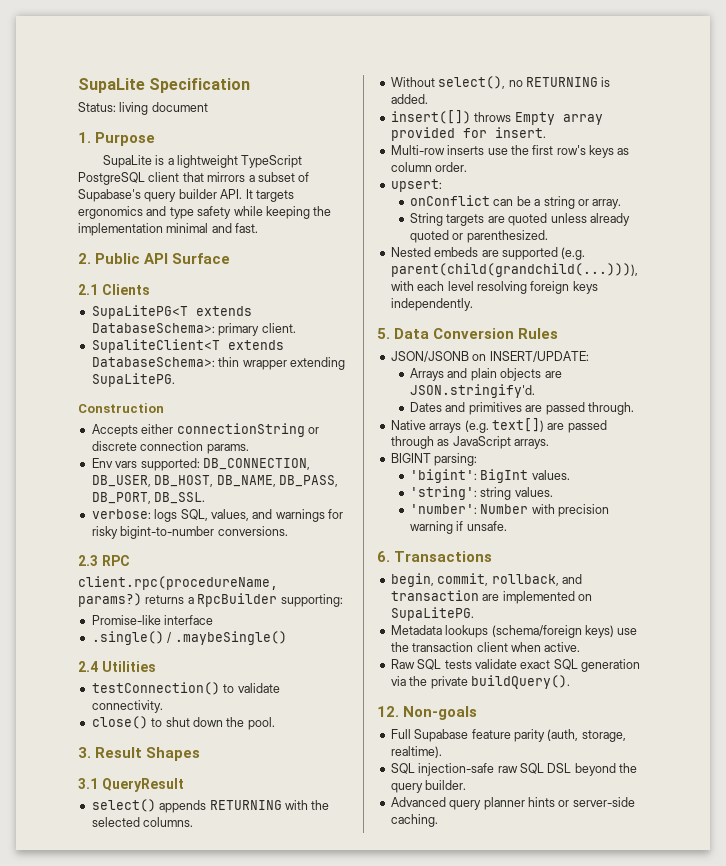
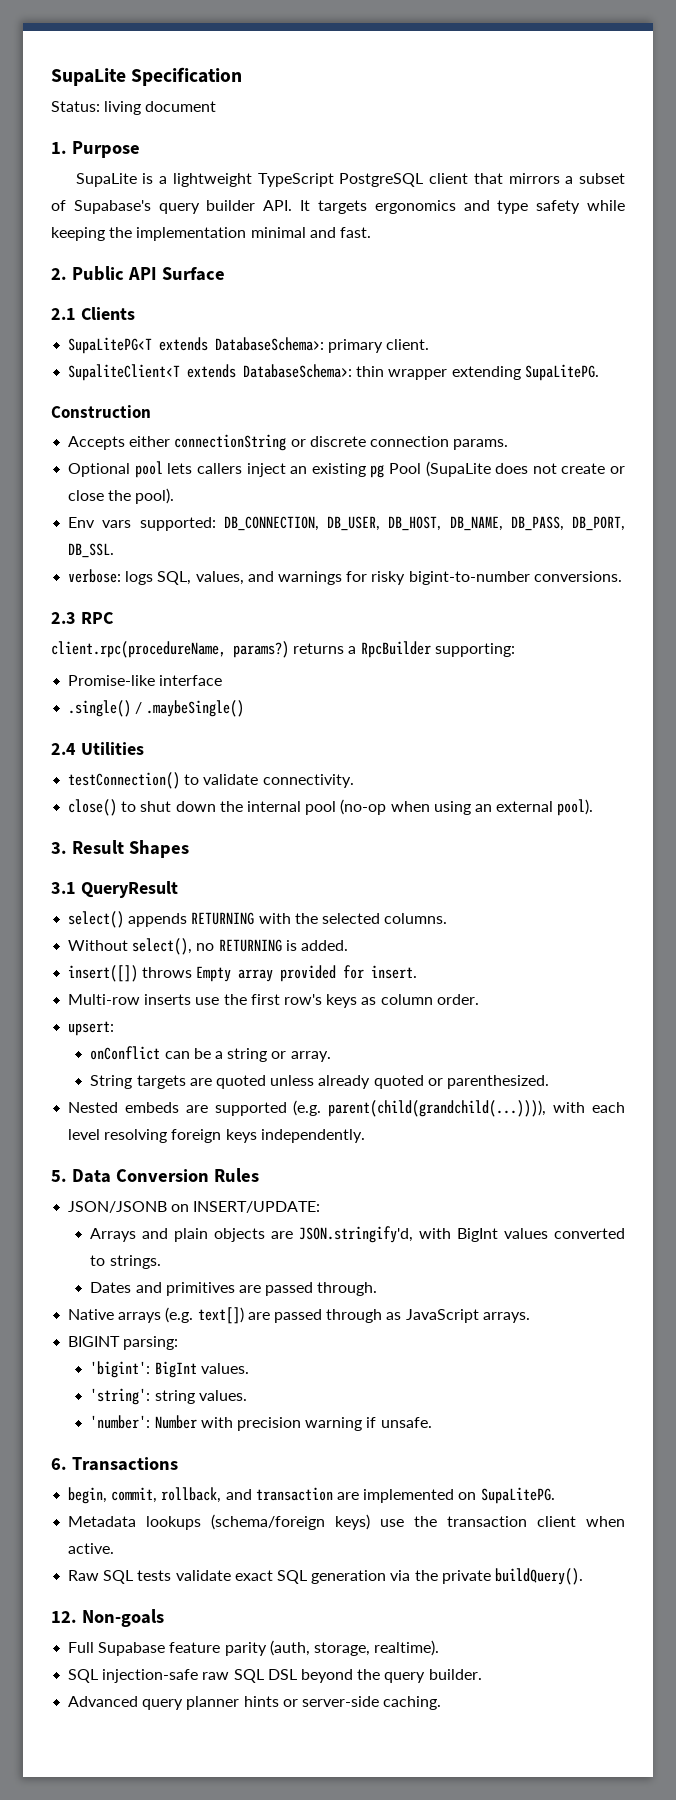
(249, 449) none -> [68,461,626,478] [68,488,175,504] // Optional pool lets callers inject an existing pg Pool (SupaLite does not create or close the pool).
[247,717,275,730] pool. -> [246,799,594,816] internal pool (no-op when using an external pool).
[410,384,536,398] JSON.stringify'd. -> [299,1226,626,1243] [90,1255,161,1269] JSON.stringify'd, with BigInt values converted to strings.

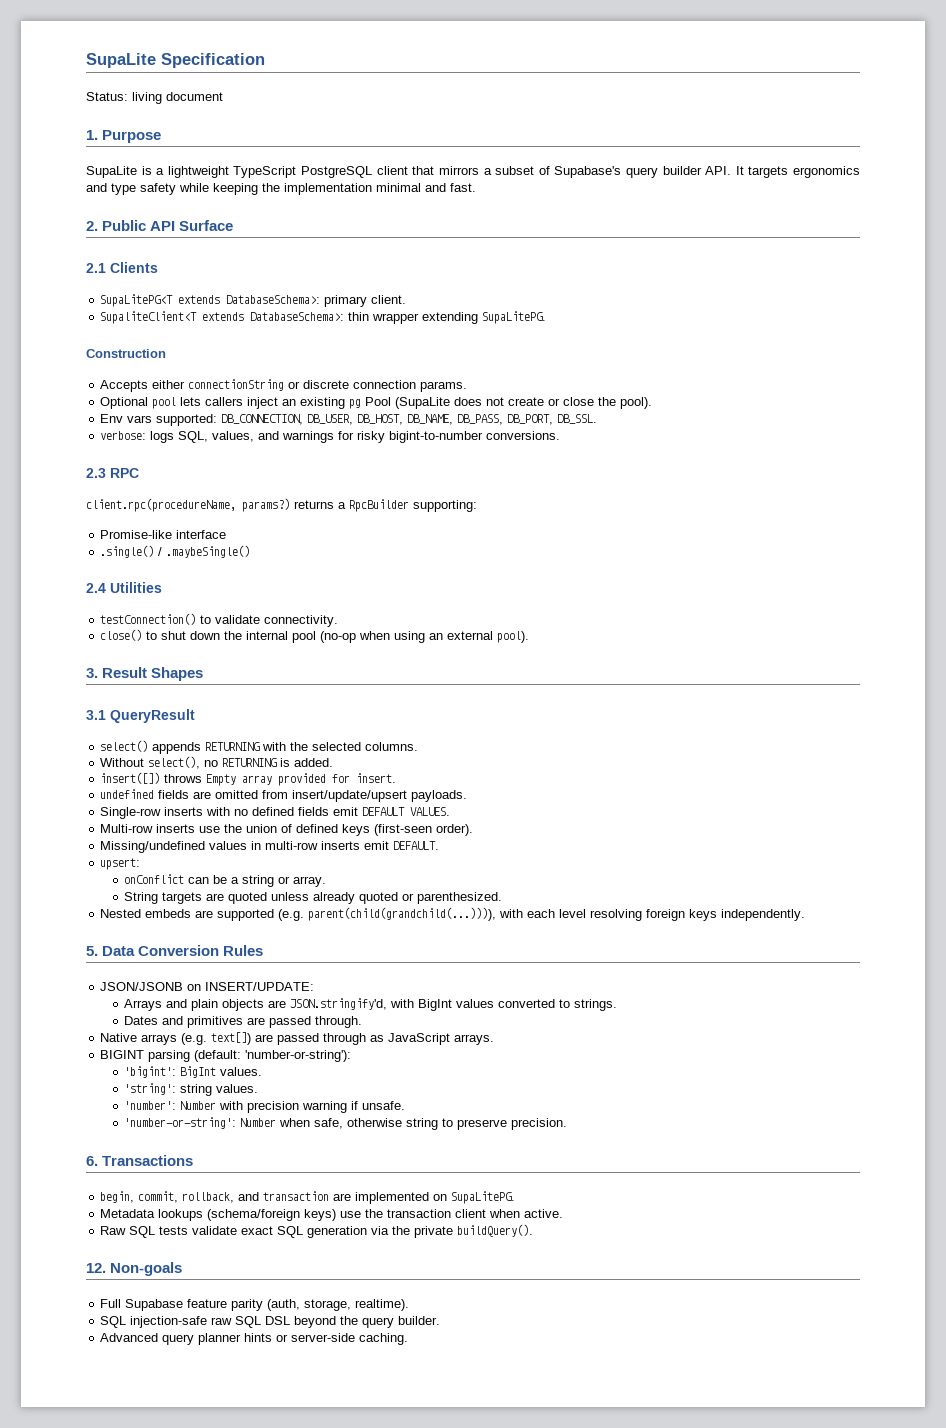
[68,994,479,1008] Multi-row inserts use the first row's keys as column order. -> [100,789,468,802] [100,807,451,819] [100,824,474,836] [100,841,440,853] undefined fields are omitted from insert/update/upsert payloads. // Single-row inserts with no defined fields emit DEFAULT VALUES. // Multi-row inserts use the union of defined keys (first-seen order). // Missing/undefined values in multi-row inserts emit DEFAULT.
[123,1336,179,1350] parsing: -> [148,1050,352,1062] parsing (default: 'number-or-string'):
(432, 1422) none -> [124,1117,568,1130] // 'number-or-string': Number when safe, otherwise string to preserve precision.

